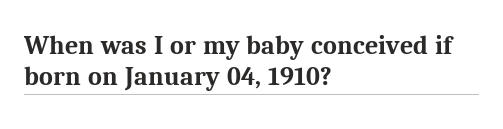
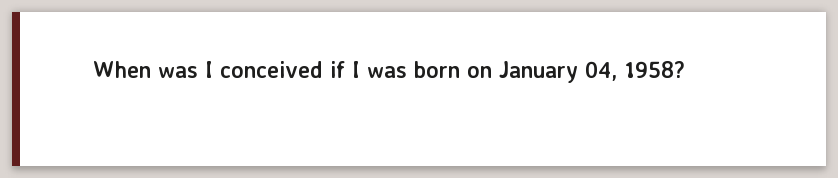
[169,35,455,60] or my baby conceived if -> [220,61,407,78] conceived if I was
[267,67,332,85] 1910? -> [624,61,685,78] 1958?

